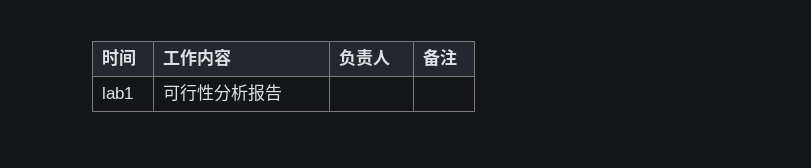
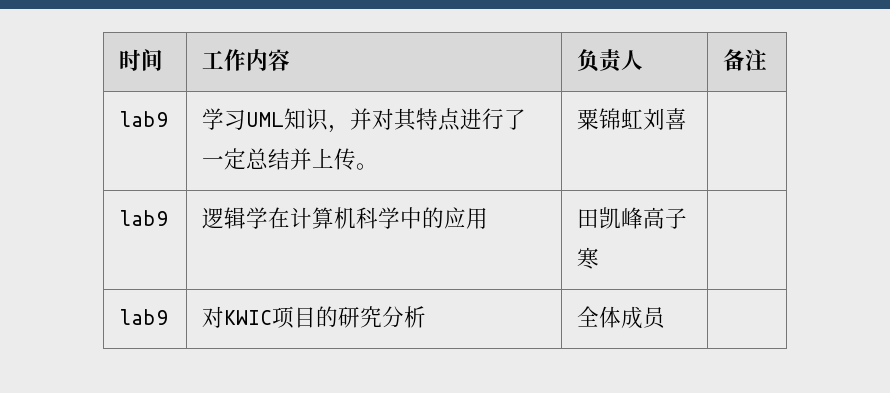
[102,87,134,99] [163,84,215,102] lab1 | 可行性 -> [119,111,169,127] [202,108,527,133] [202,148,379,170] [577,108,688,130] [119,210,169,226] [202,207,489,229] [577,207,688,229] [577,247,600,270] [119,309,169,325] [202,306,383,329] lab9 | 学习UML知识，并对其特点进行了一定总结并上传。 | 粟锦虹刘喜 | // lab9 | 逻辑学在计算机科学中的应用 | 田凯峰高子寒 | // lab9 | 对KWIC项目的研究
[248,84,283,102] 报告 | -> [577,306,667,329] | 全体成员

